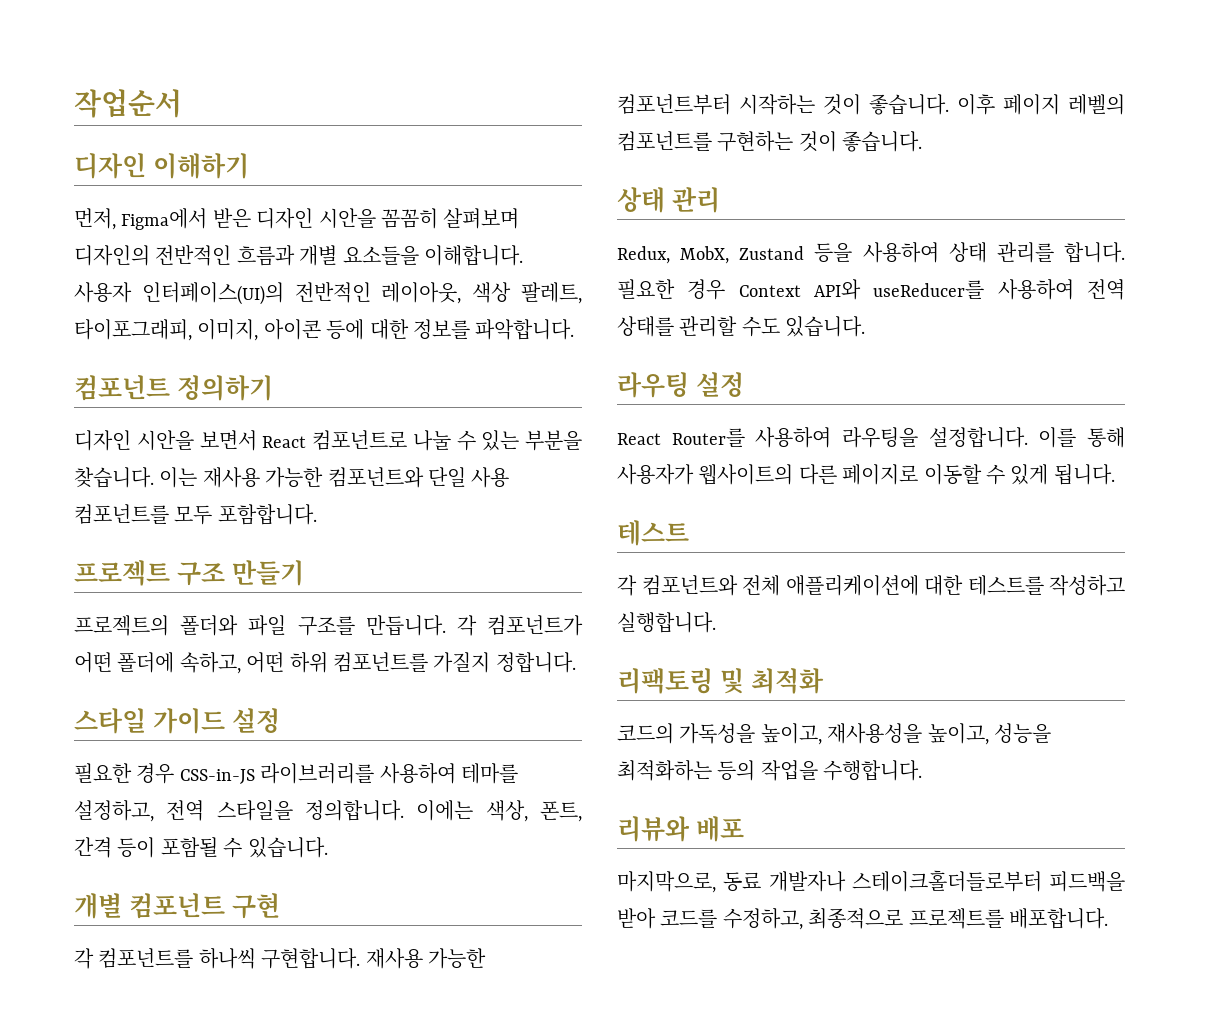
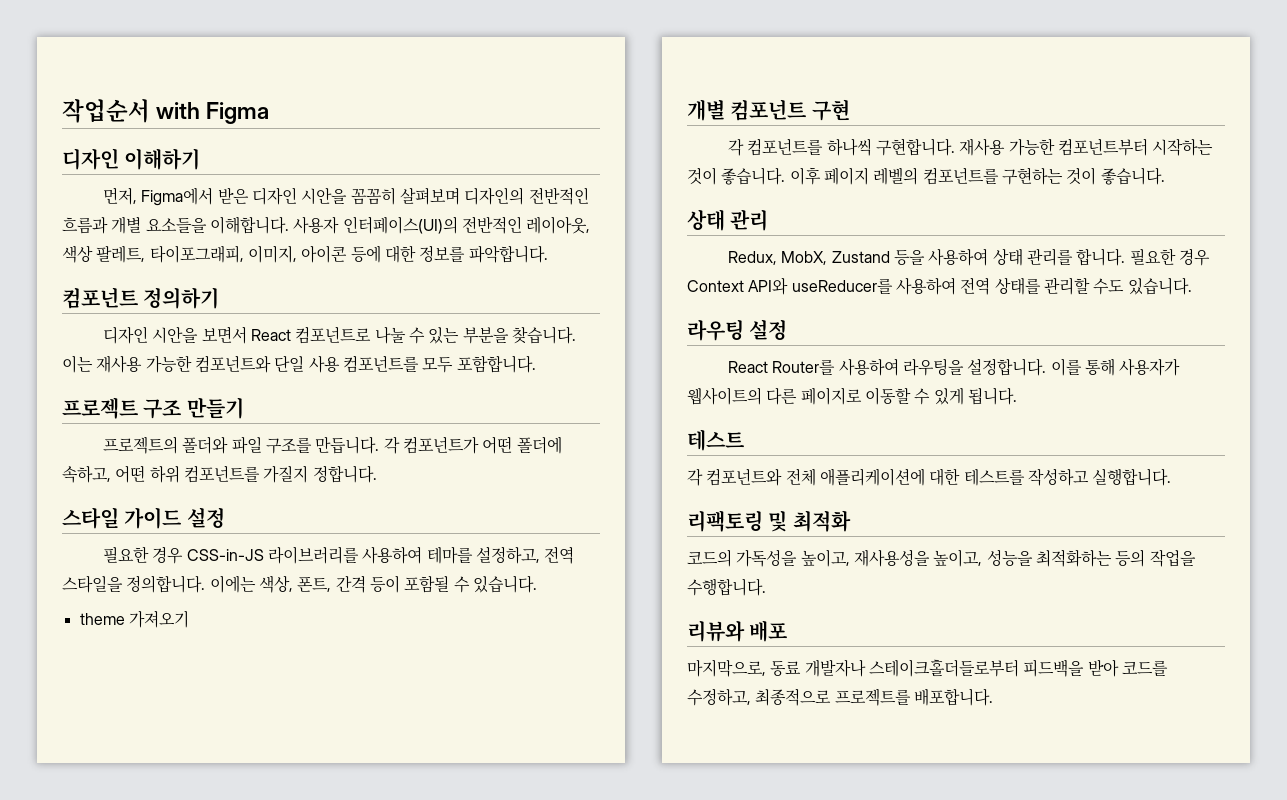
(182, 103) none -> [156,102,270,124] with Figma
(328, 847) none -> [79,610,189,628] // theme 가져오기

